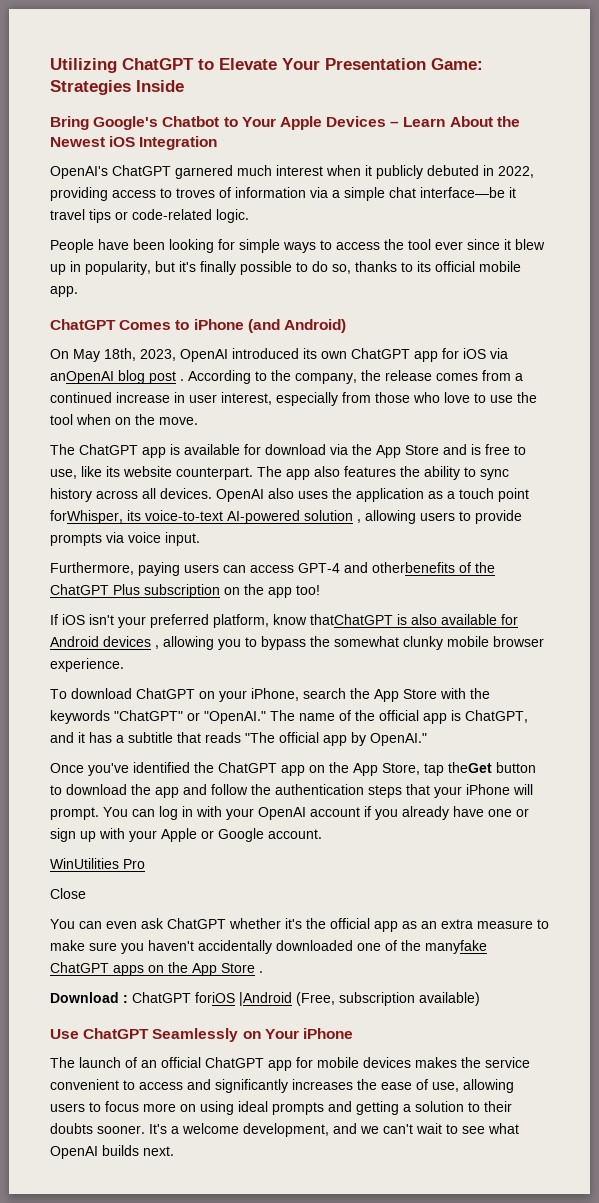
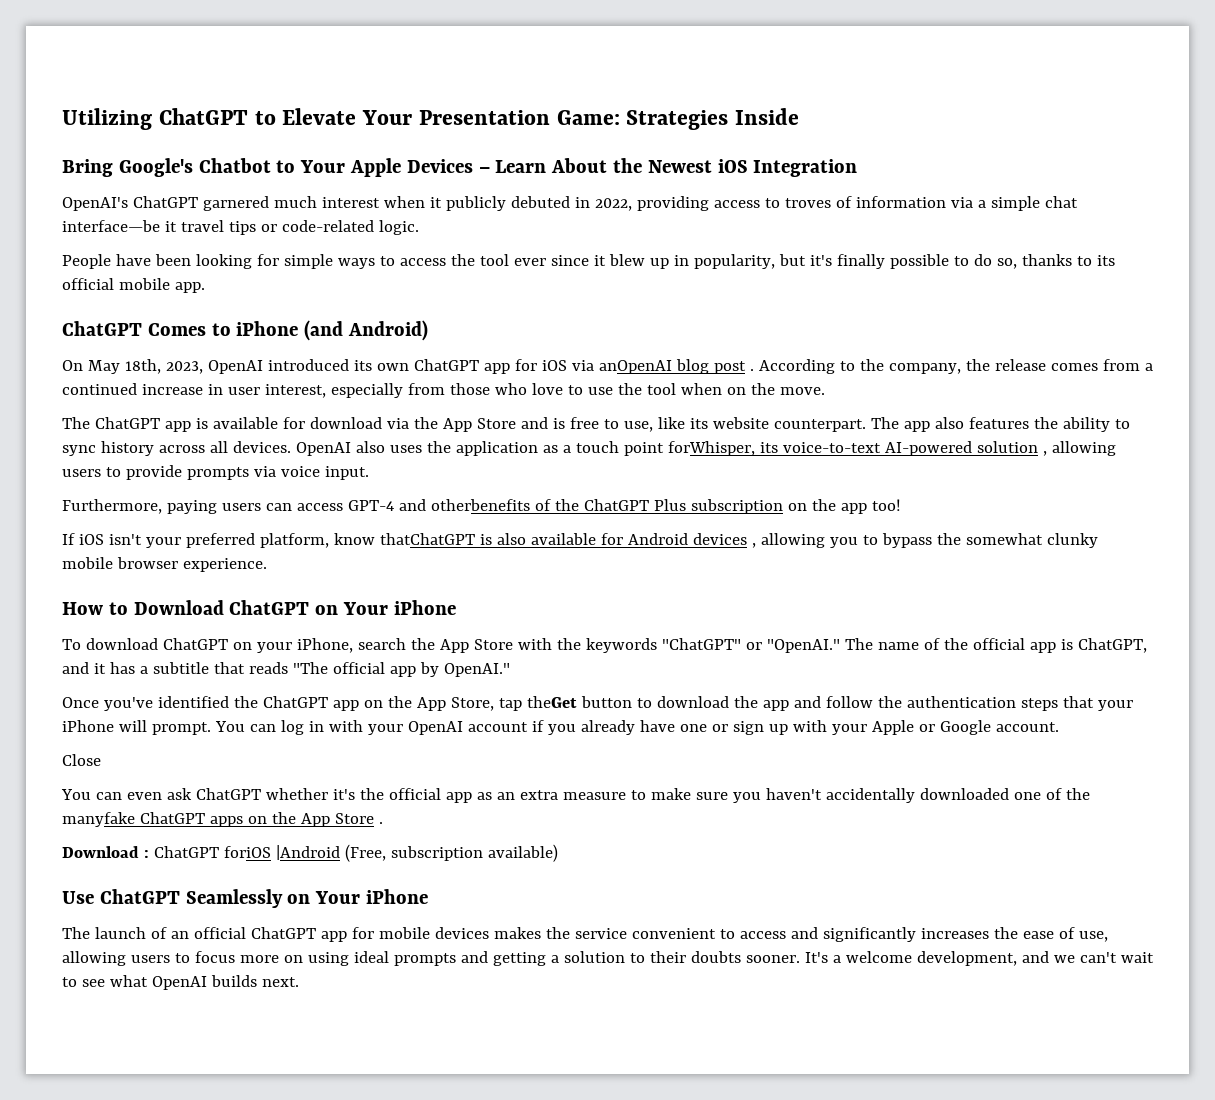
(124, 665) none -> [62,600,456,615] // How to Download ChatGPT on Your iPhone
[50,858,145,869] // WinUtilities Pro -> (1059, 727) none

